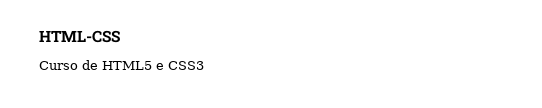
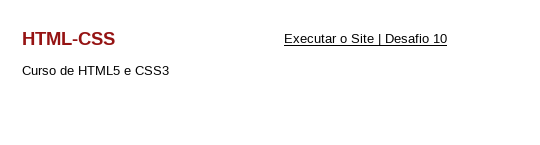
(204, 65) none -> [284,34,447,46] // Executar o Site | Desafio 10

